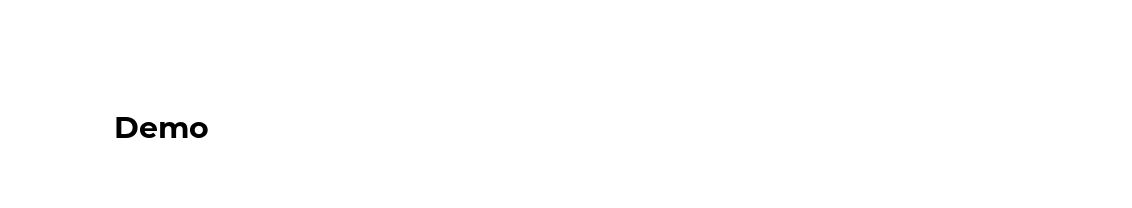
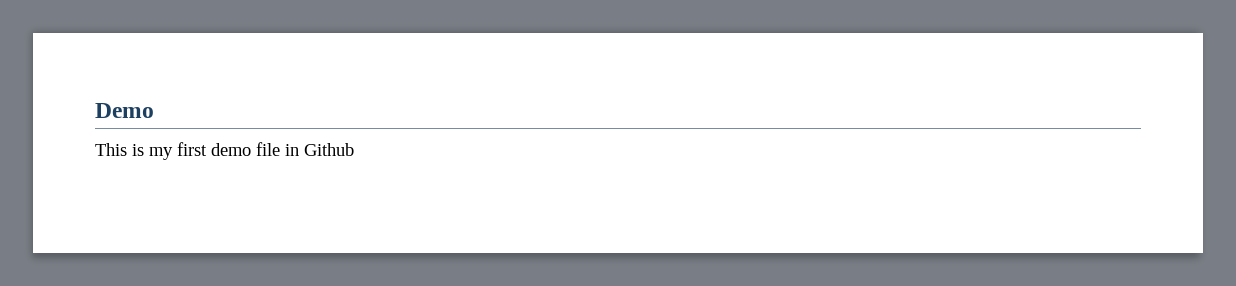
(209, 127) none -> [95,142,354,160] // This is my first demo file in Github

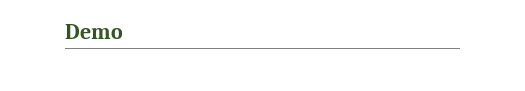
[95,142,354,160] // This is my first demo file in Github -> (123, 31) none

